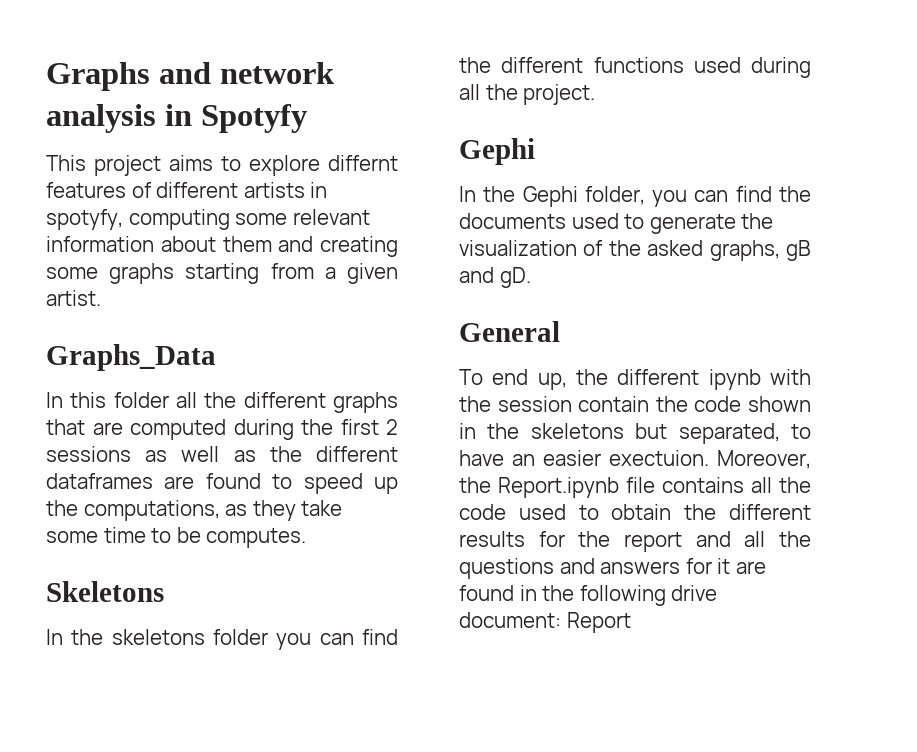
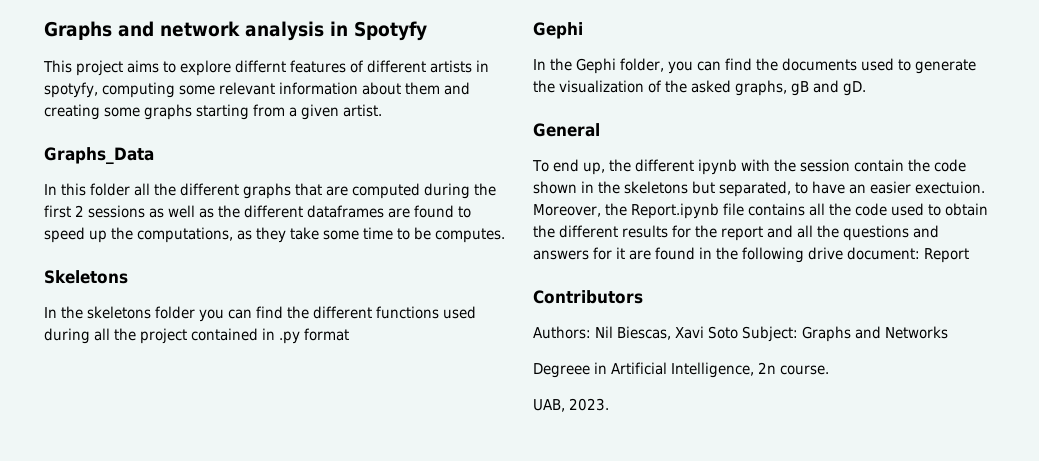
[523,84,596,105] project. -> [140,328,349,344] project contained in .py format
(631, 622) none -> [533,290,643,304] [533,326,948,342] [533,362,829,378] [533,398,609,412] // Contributors // Authors: Nil Biescas, Xavi Soto Subject: Graphs and Networks // Degreee in Artificial Intelligence, 2n course. // UAB, 2023.

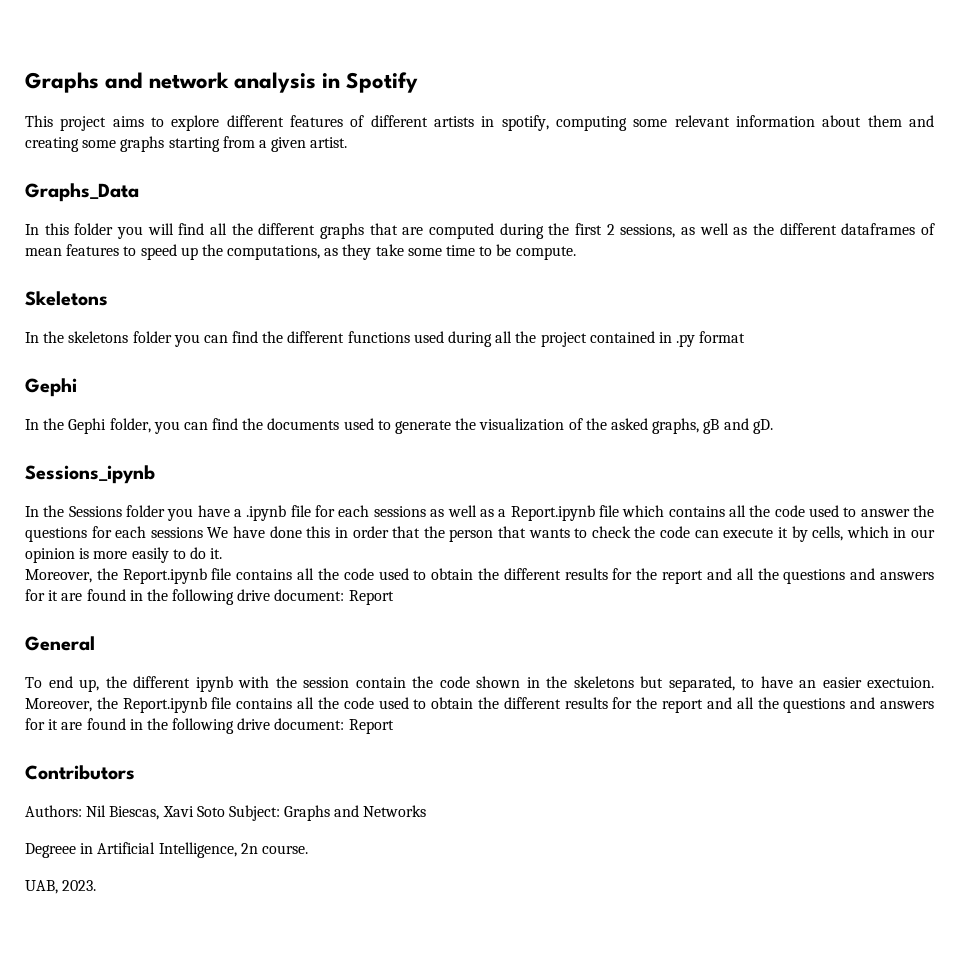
[354,21,427,41] Spotyfy -> [346,72,419,93] Spotify
[235,60,286,73] differnt -> [226,115,284,127] different
[44,82,98,98] spotyfy, -> [501,115,549,131] spotify,
(130, 189) none -> [117,223,205,239] you will find
[88,205,145,218] sessions -> [620,224,676,238] sessions,
[388,205,454,218] are found -> [920,223,935,235] [25,244,120,256] of mean features
[435,228,505,243] computes. -> [515,246,576,260] compute.
(866, 88) none -> [25,465,155,484] [25,505,934,521] [25,526,936,542] [25,547,223,563] [25,568,935,584] [25,589,394,605] // Sessions_ipynb // In the Sessions folder you have a .ipynb file for each sessions as well as a Report.ipynb file which contains all the code used to answer the questions for each sessions We have done this in order that the person that wants to check the code can execute it by cells, which in our opinion is more easily to do it. // Moreover, the Report.ipynb file contains all the code used to obtain the different results for the report and all the questions and answers for it are found in the following drive document: Report

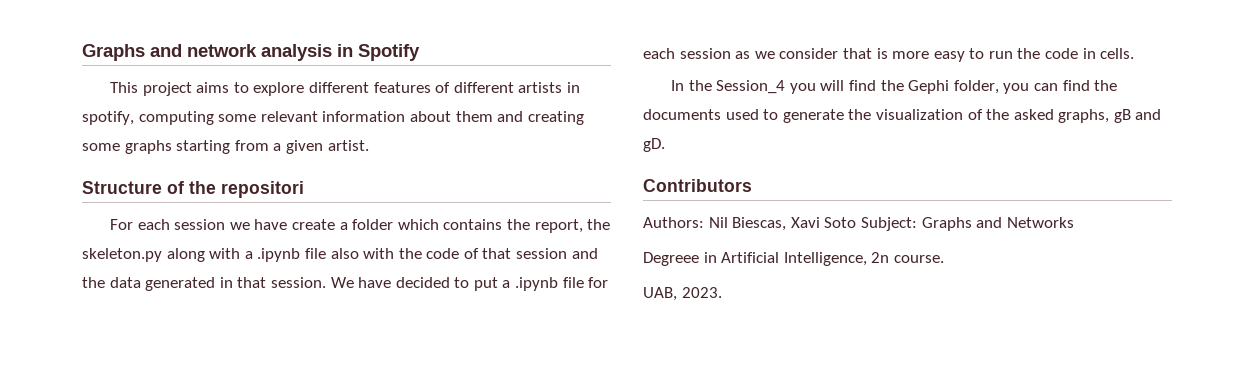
[25,183,139,202] [25,223,114,235] Graphs_Data // In this folder -> [82,181,304,198] [110,219,611,233] [82,248,598,262] [82,277,609,291] [643,48,1135,62] [671,80,786,94] Structure of the repositori // For each session we have create a folder which contains the report, the skeleton.py along with a .ipynb file also with the code of that session and the data generated in that session. We have decided to put a .ipynb file for each session as we consider that is more easy to run the code in cells. // In the Session_4
[210,223,935,239] [25,244,576,260] [25,291,108,306] [25,331,746,347] [25,378,77,397] [25,419,39,430] all the different graphs that are computed during the first 2 sessions, as well as the different dataframes of mean features to speed up the computations, as they take some time to be compute. // Skeletons // In the skeletons folder you can find the different functions used during all the project contained in .py format // Gephi // In -> (877, 85) none
[25,465,155,484] [25,505,934,521] [25,526,936,542] [25,547,223,563] [25,568,935,584] [25,589,394,605] [25,636,95,651] [25,676,934,692] [25,697,935,713] [25,718,394,734] // Sessions_ipynb // In the Sessions folder you have a .ipynb file for each sessions as well as a Report.ipynb file which contains all the code used to answer the questions for each sessions We have done this in order that the person that wants to check the code can execute it by cells, which in our opinion is more easily to do it. // Moreover, the Report.ipynb file contains all the code used to obtain the different results for the report and all the questions and answers for it are found in the following drive document: Report // General // To end up, the different ipynb with the session contain the code shown in the skeletons but separated, to have an easier exectuion. Moreover, the Report.ipynb file contains all the code used to obtain the different results for the report and all the questions and answers for it are found in the following drive document: Report -> (665, 145) none

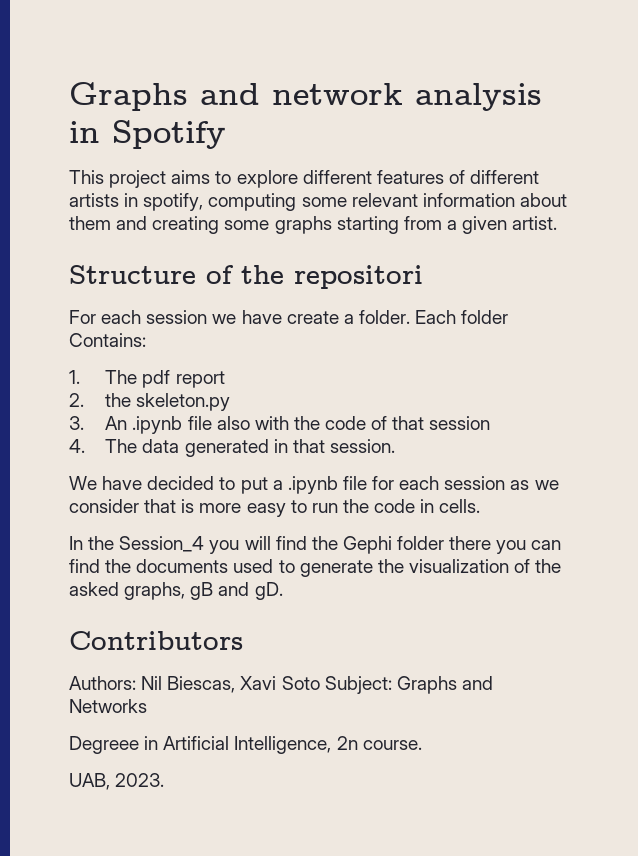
[352,219,583,233] folder which contains the report, -> [358,310,509,324] [69,333,146,347] [69,370,225,388] [69,393,84,407] folder. Each folder Contains: // 1. The pdf report // 2.
[166,248,253,262] along with a -> [69,416,128,430] // 3. An
[571,248,598,259] [82,277,105,288] and the -> [69,439,138,453] // 4. The
(326, 282) none -> (395, 446) //
[953,80,999,94] folder, -> [397,536,492,550] folder there

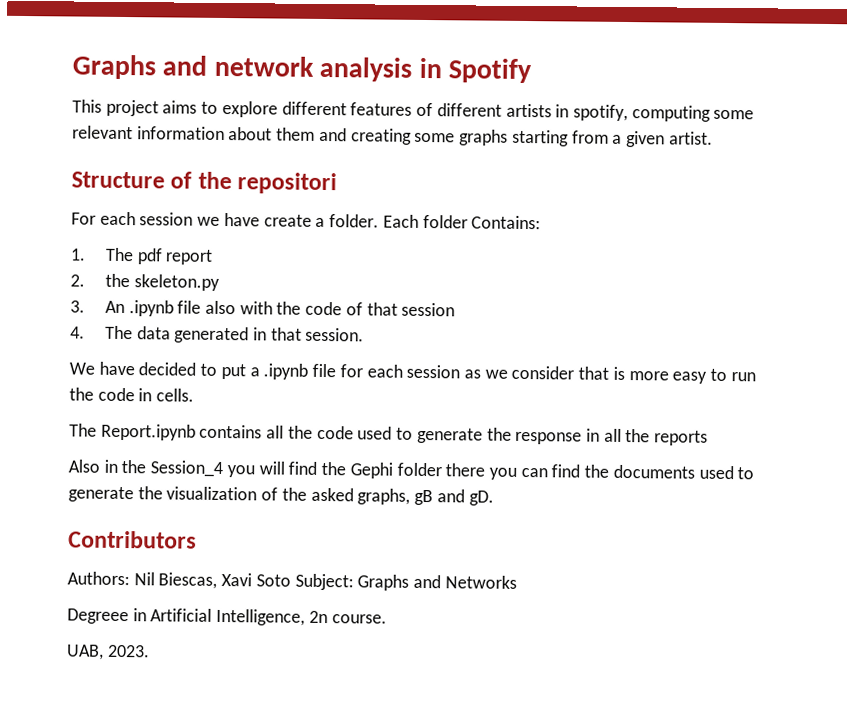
[69,536,83,550] In -> [69,423,709,446] [68,459,118,473] The Report.ipynb contains all the code used to generate the response in all the reports // Also in

